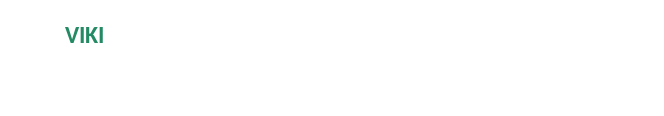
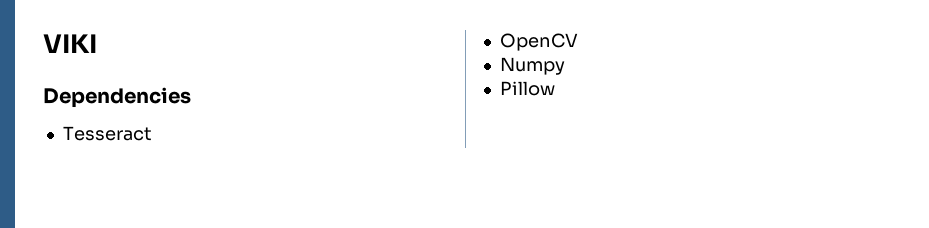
(104, 35) none -> [43,87,191,108] [62,126,152,141] [499,33,578,51] [499,57,565,75] [499,81,555,96] // Dependencies // Tesseract // OpenCV // Numpy // Pillow

